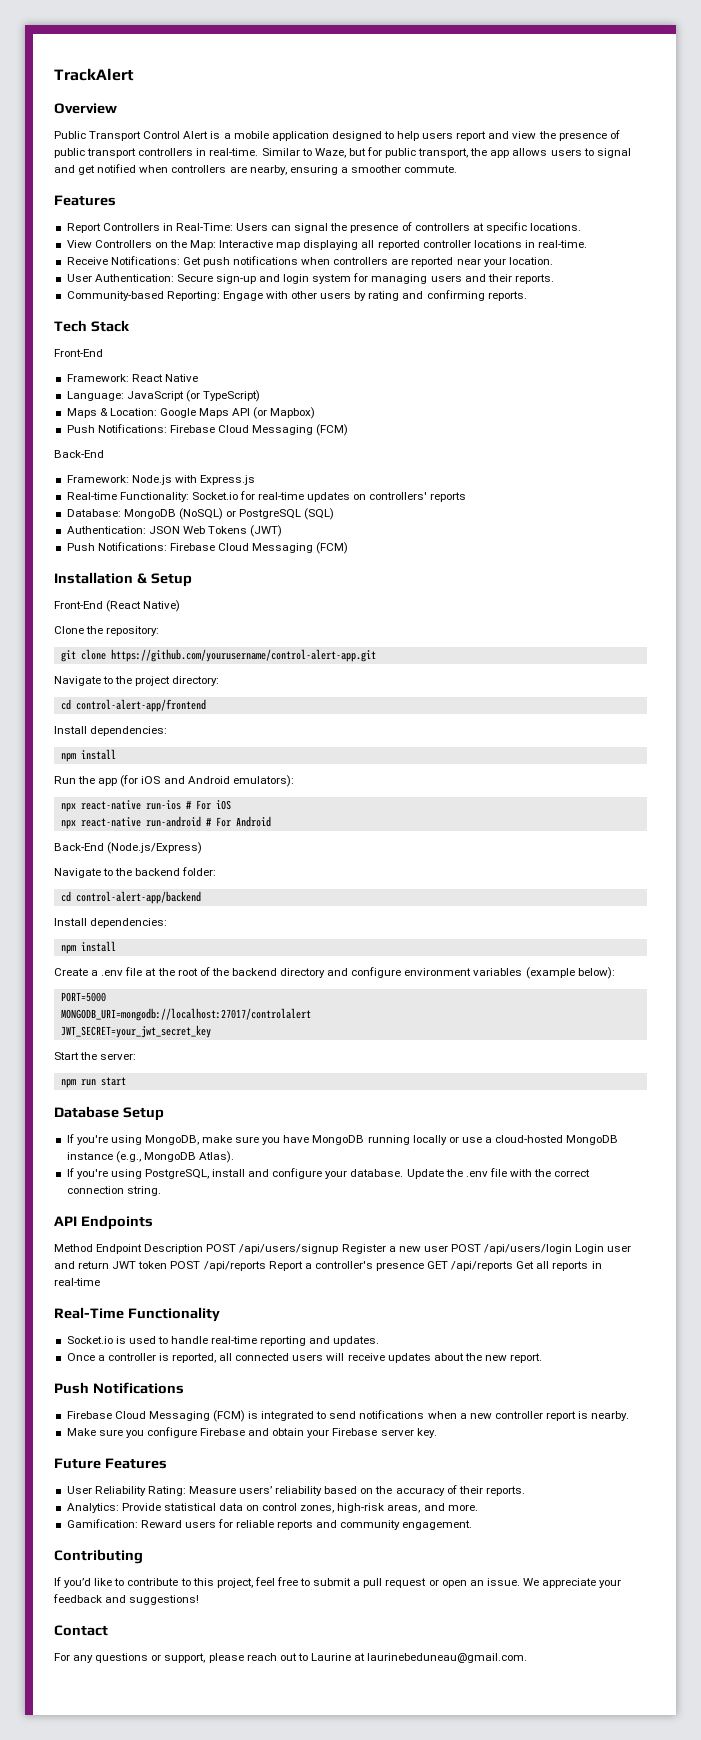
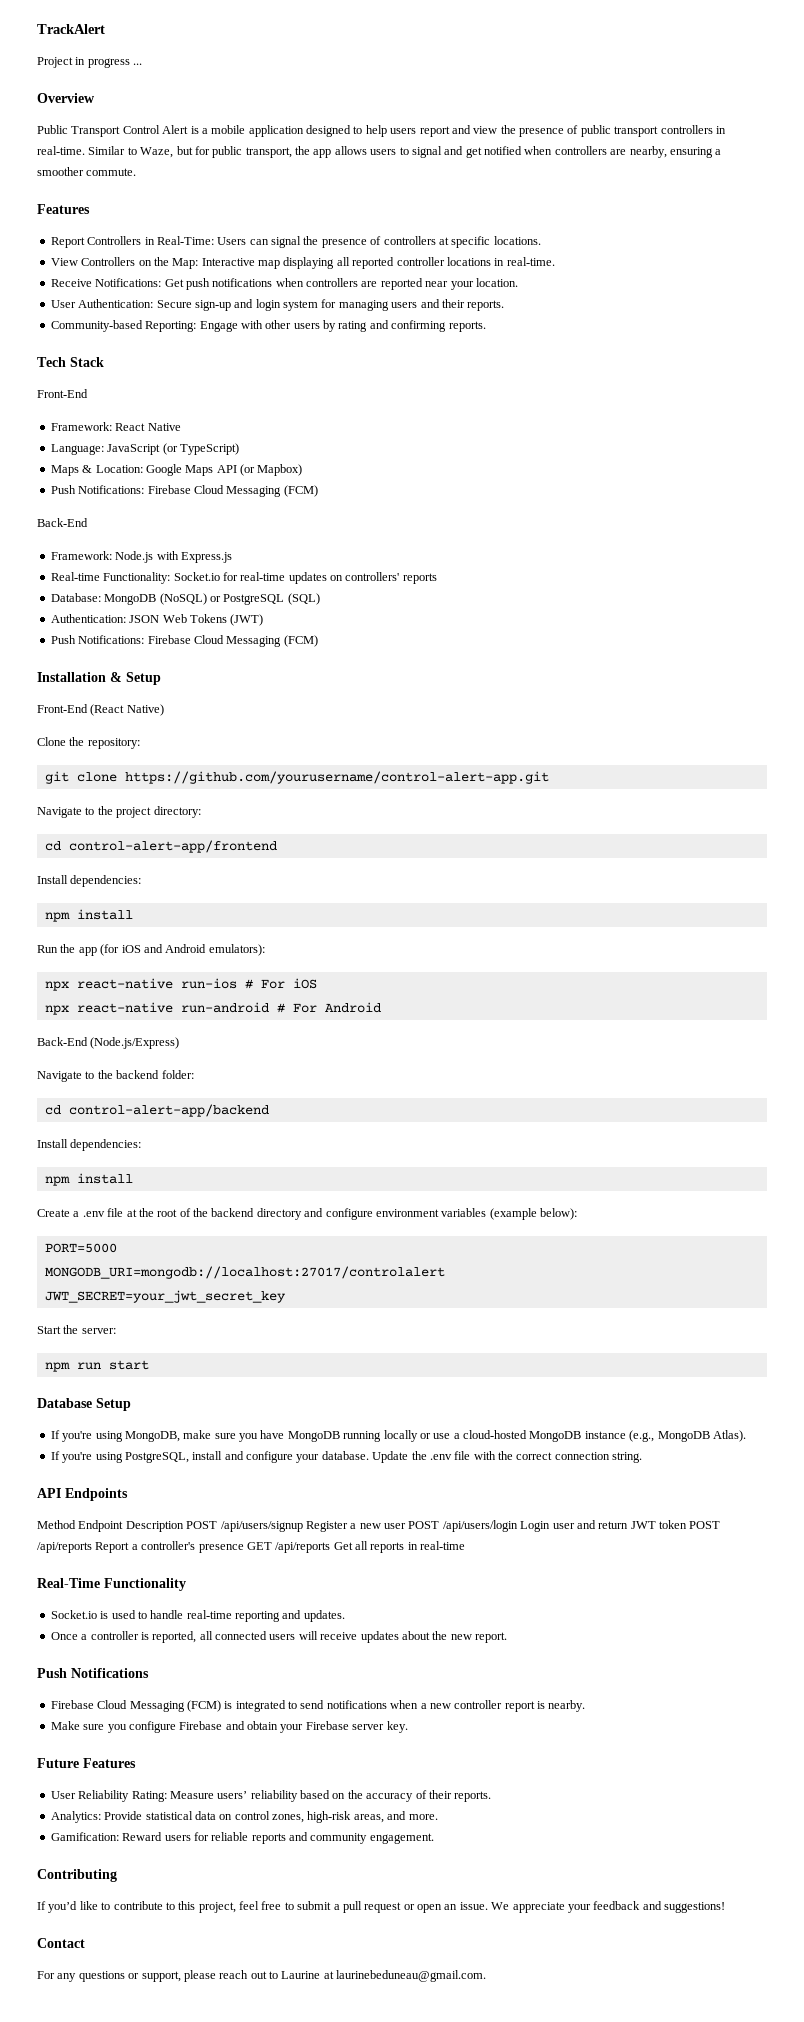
(134, 74) none -> [37,57,143,68] // Project in progress ...

